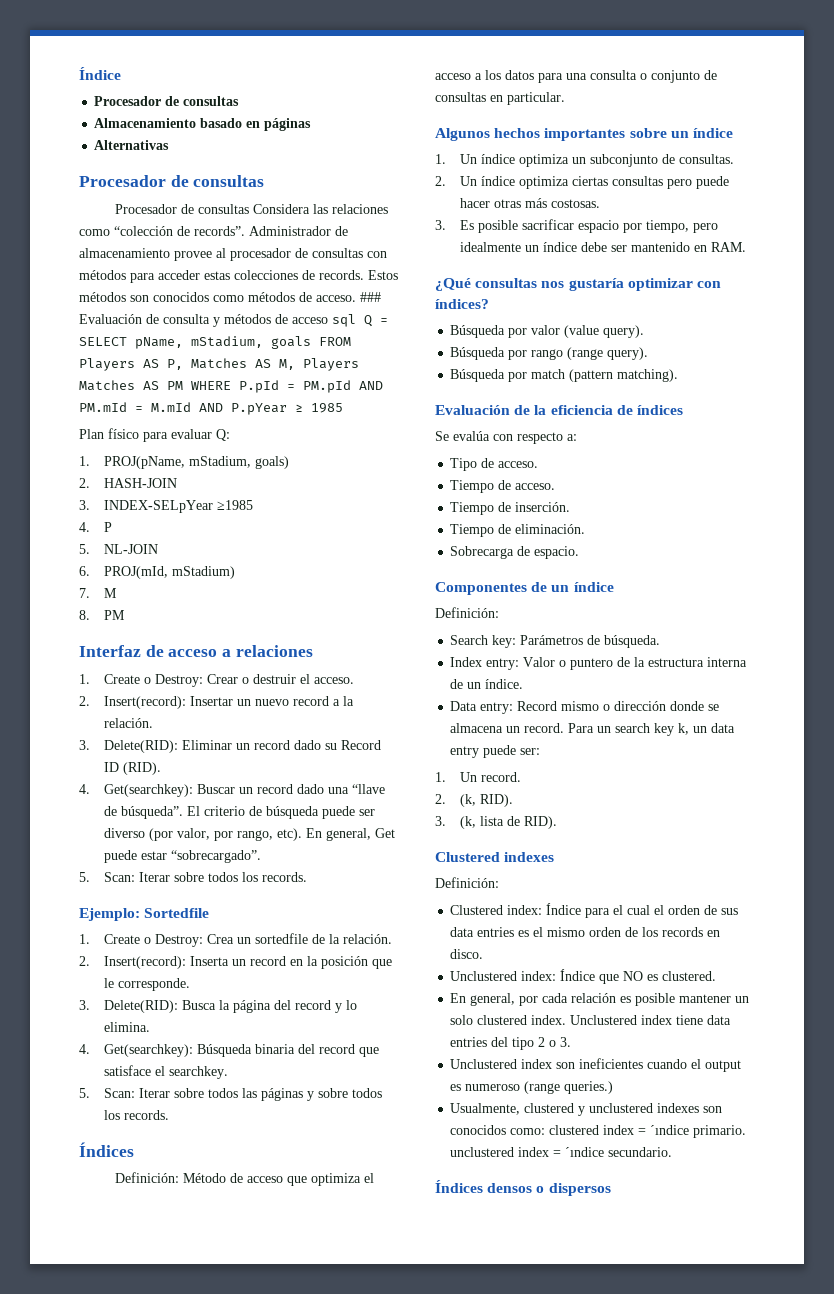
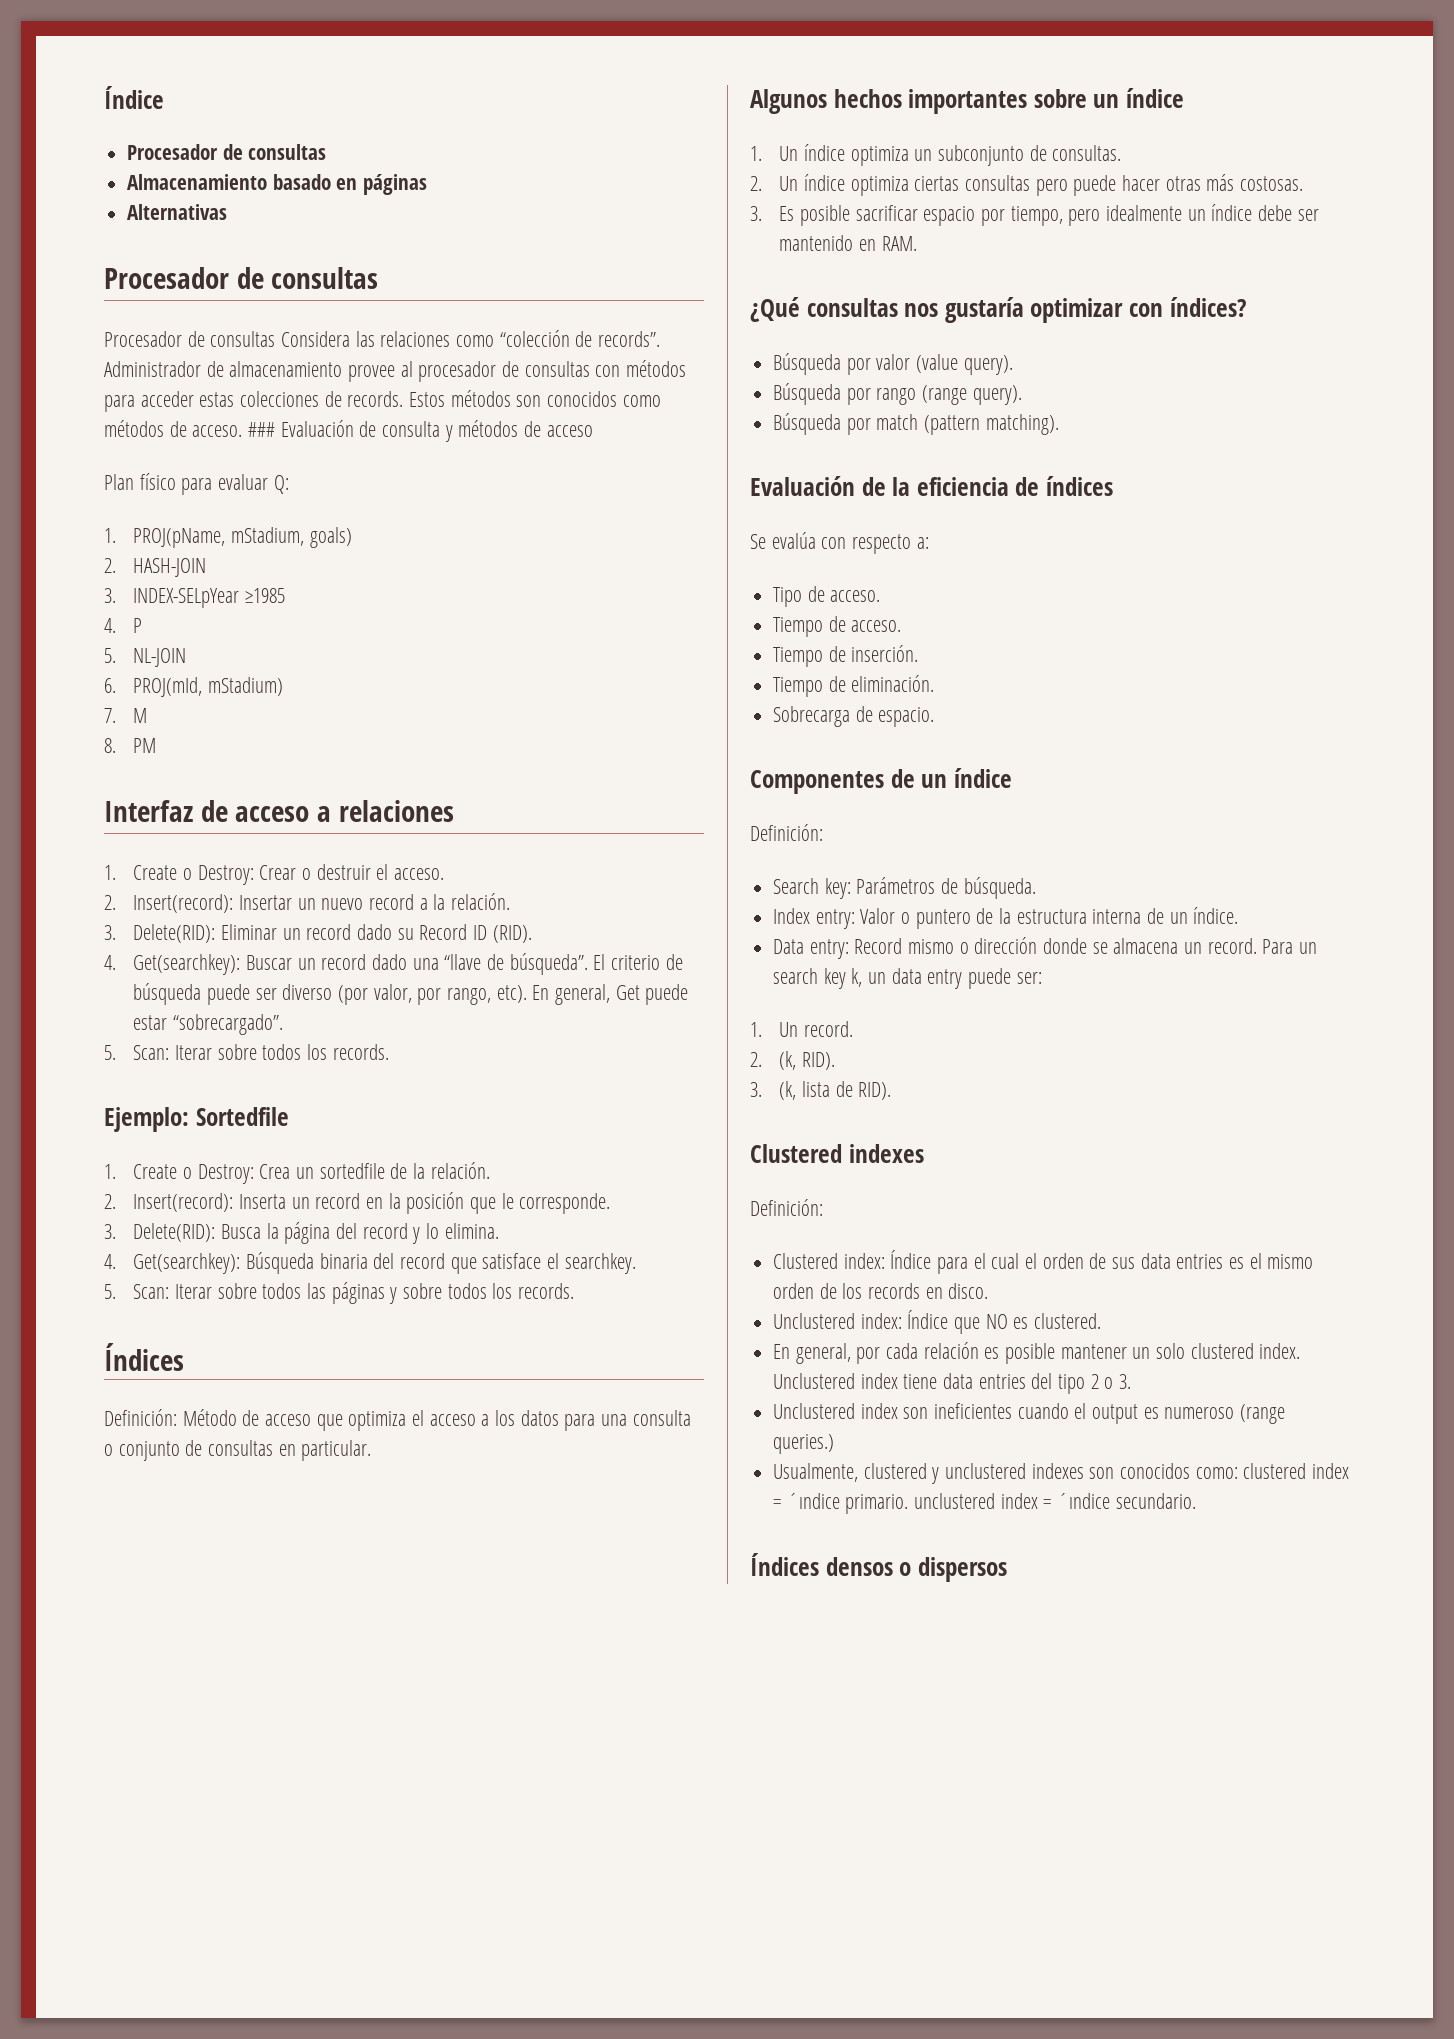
[332,314,388,327] [79,336,351,349] [79,358,359,371] [79,380,383,393] [79,402,343,415] sql Q = SELECT pName, mStadium, goals FROM Players AS P, Matches AS M, Players Matches AS PM WHERE P.pId = PM.pId AND PM.mId = M.mId AND P.pYear ≥ 1985 -> (593, 431) none

